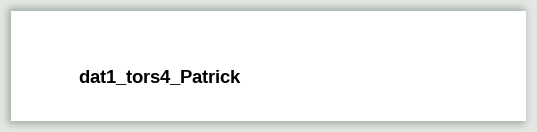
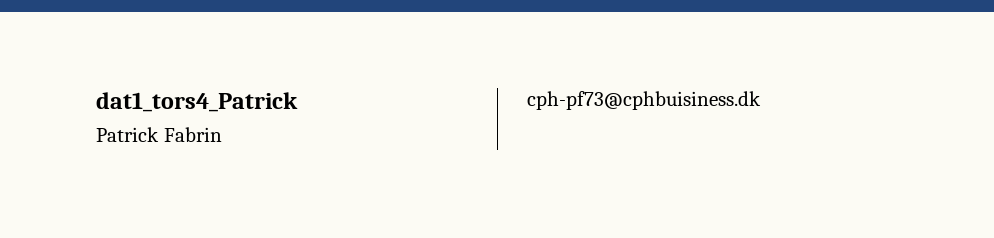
(241, 77) none -> [96,127,222,142] [527,91,761,110] // Patrick Fabrin // cph-pf73@cphbuisiness.dk

